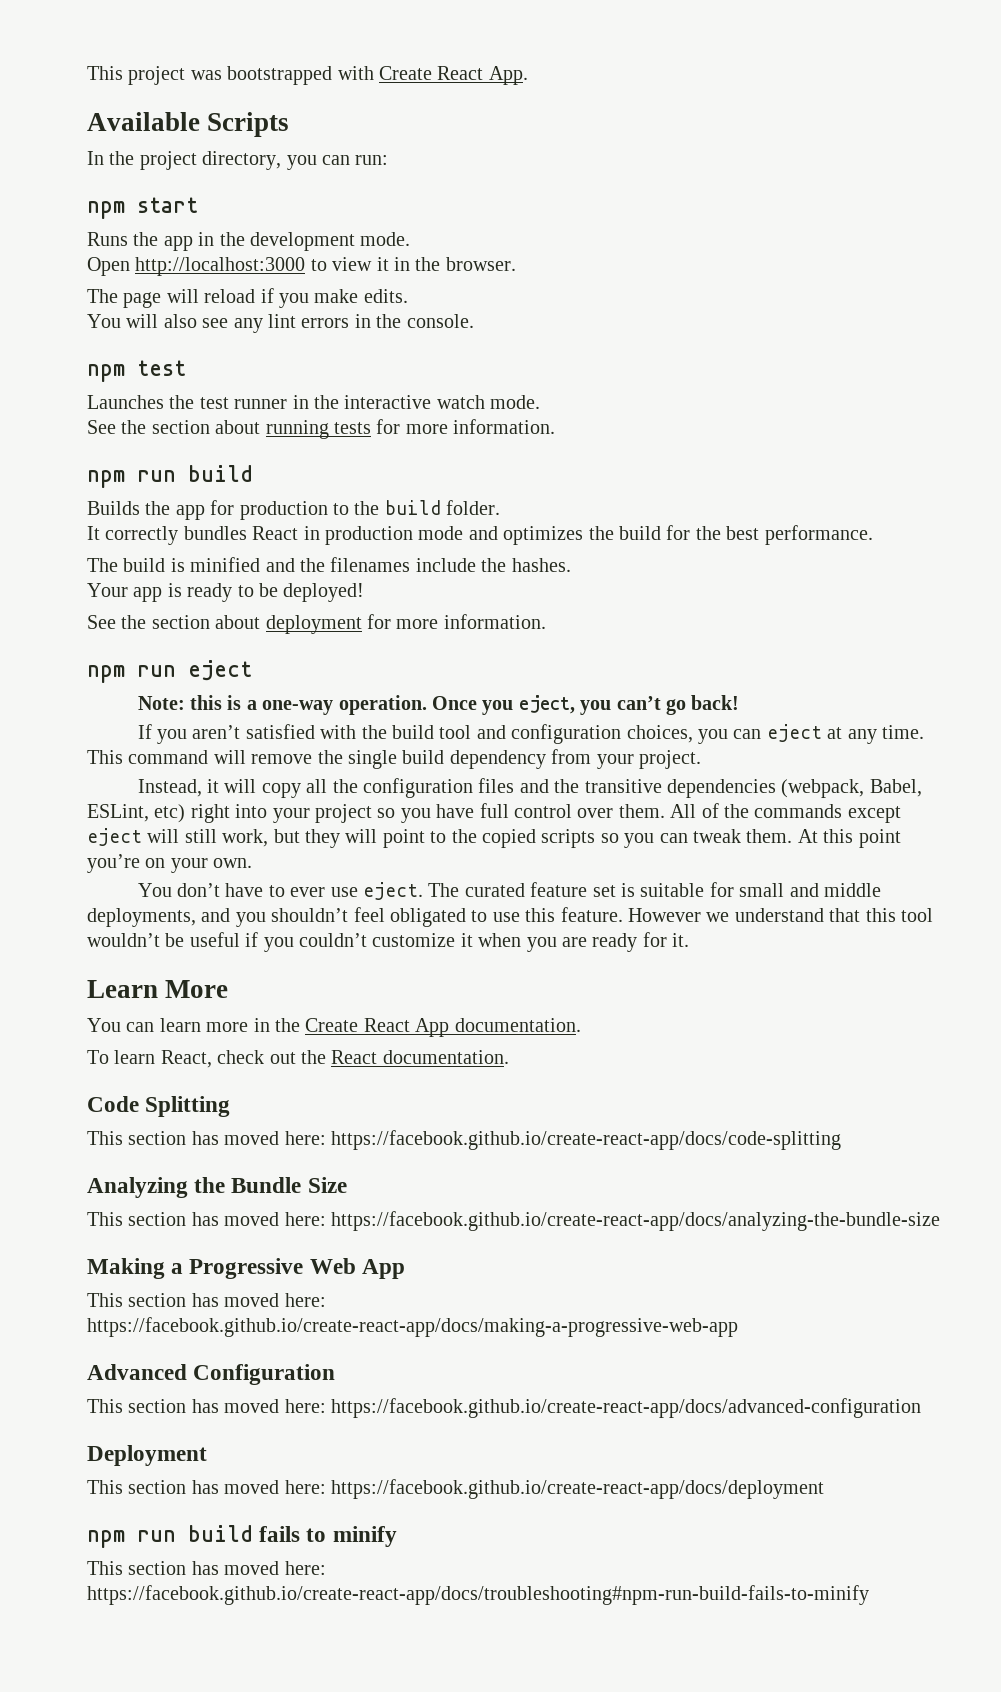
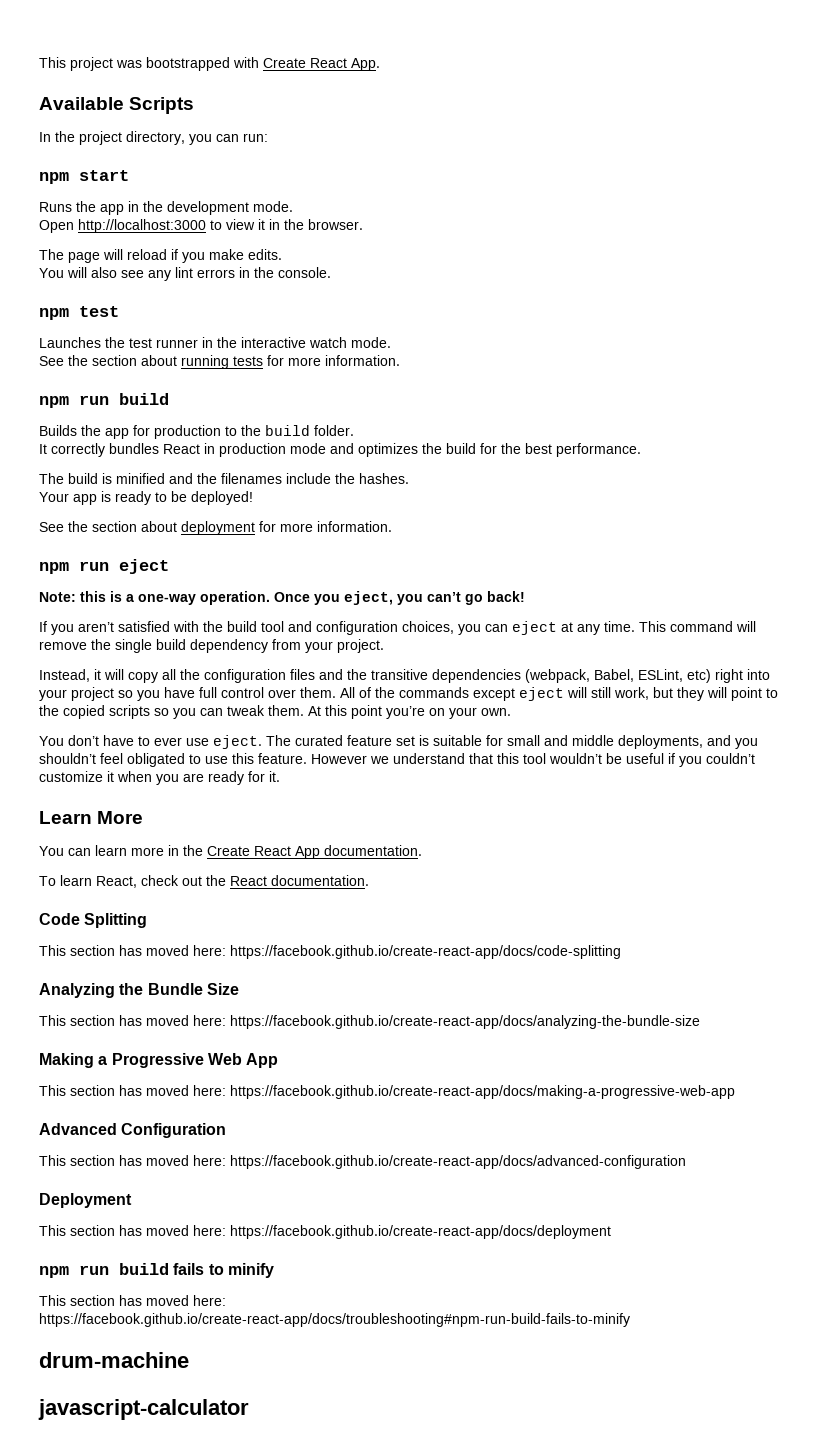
(869, 1595) none -> [39,1352,189,1368] [38,1399,249,1420] // drum-machine // javascript-calculator

